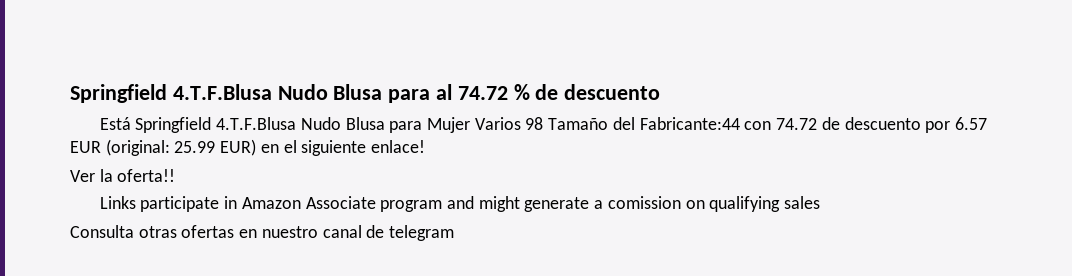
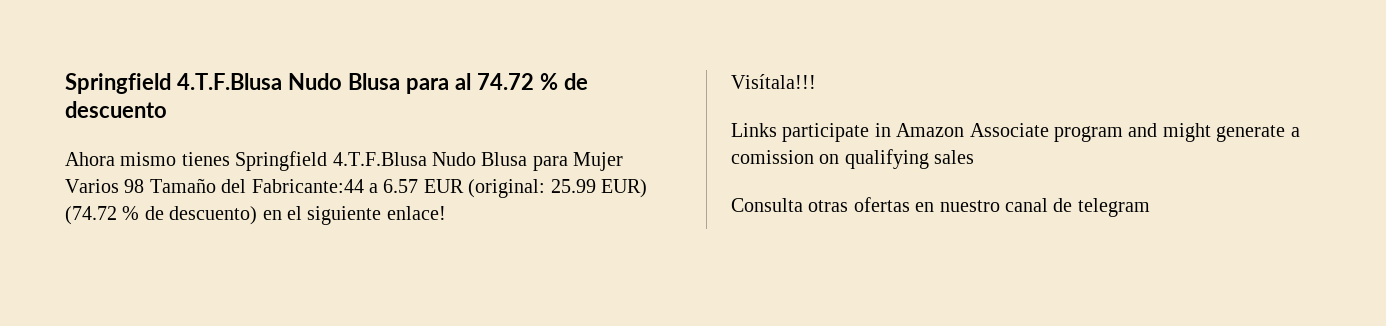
[99,117,131,130] Está -> [65,152,230,166] Ahora mismo tienes
[744,117,951,133] con 74.72 de descuento por -> [369,183,378,193] a
(257, 147) none -> [65,206,258,225] (74.72 % de descuento)
[70,169,176,182] Ver la oferta!! -> [731,74,816,89] Visítala!!!

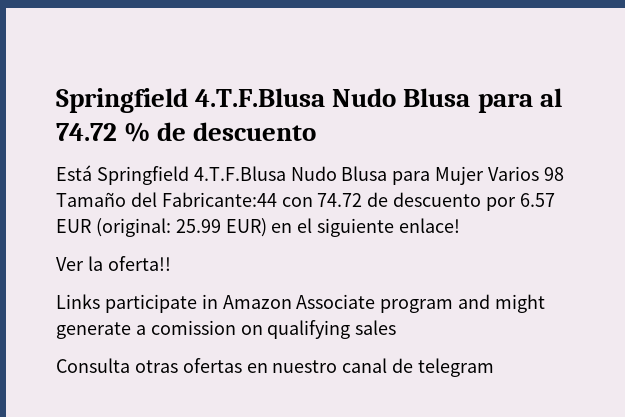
[65,152,230,166] Ahora mismo tienes -> [56,165,92,181] Está
[369,183,378,193] a -> [281,192,517,211] con 74.72 de descuento por
[65,206,258,225] (74.72 % de descuento) -> (267, 227) none
[731,74,816,89] Visítala!!! -> [56,256,171,271] Ver la oferta!!

